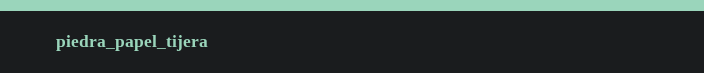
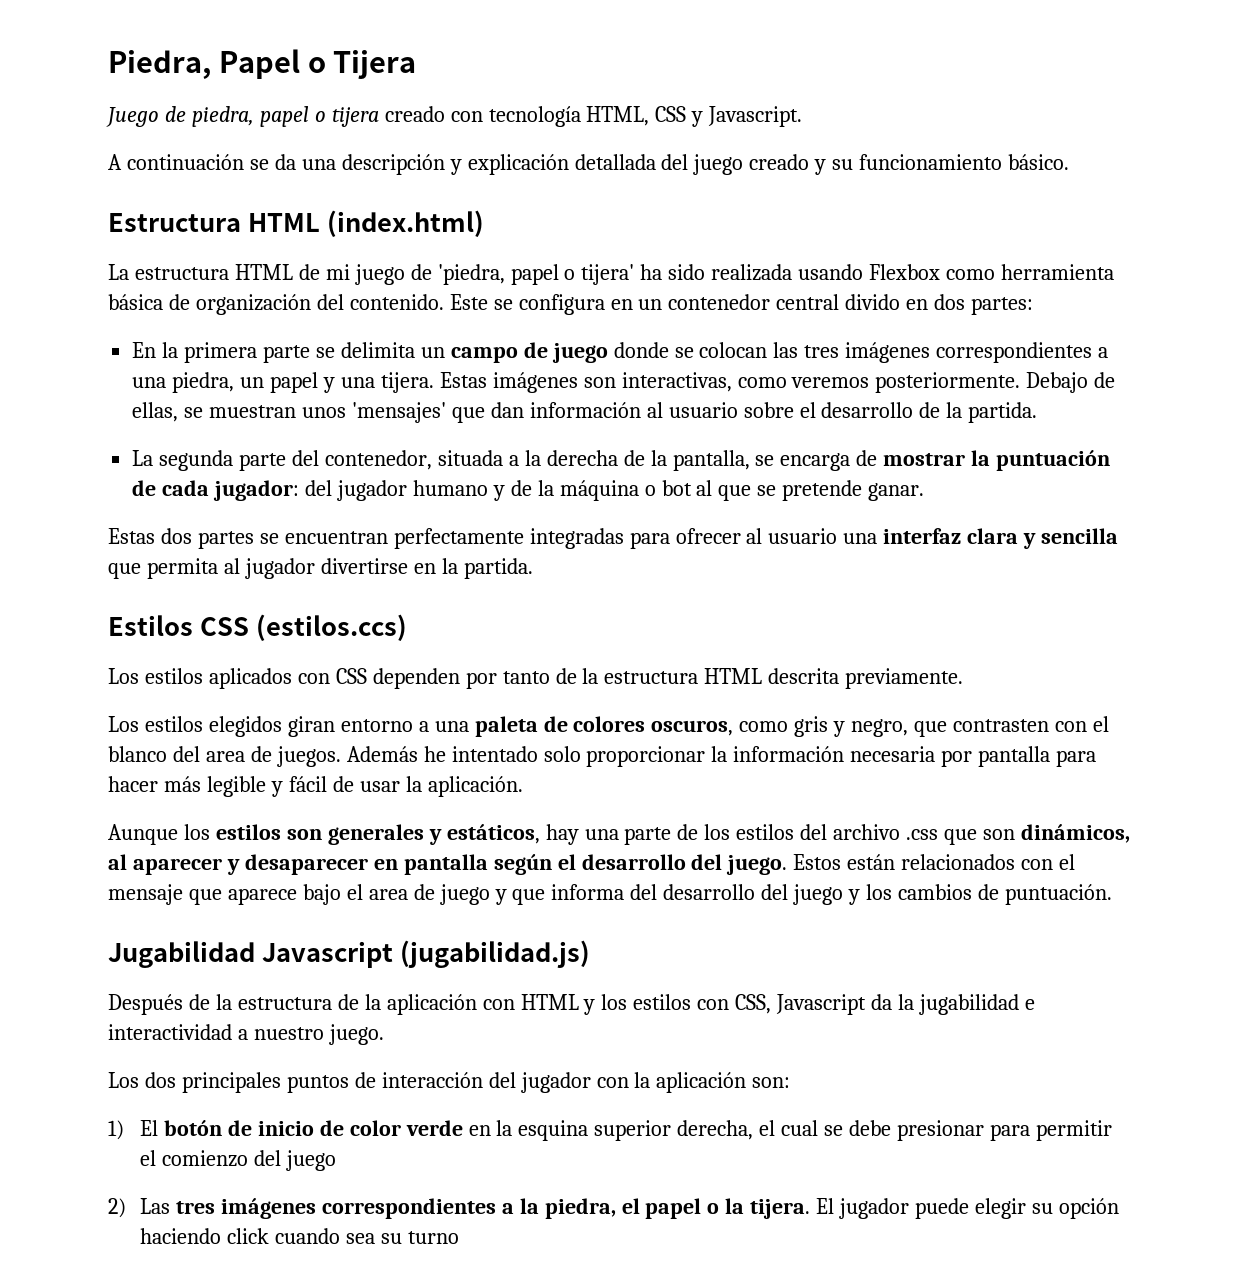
[56,35,208,51] piedra_papel_tijera -> [108,49,417,79] [106,106,803,127] [108,154,1070,175] [108,210,484,237] [108,264,1114,285] [108,294,1034,315] [132,342,1109,363] [132,372,1116,393] [132,402,1038,423] [132,450,1111,471] [132,480,925,501] [108,528,1119,549] [108,558,533,579] [108,614,407,641] [108,668,964,689] [108,716,1109,737] [108,746,1097,767] [108,776,523,797] [108,824,1130,845] [108,854,1076,875] [108,884,1112,905] [108,940,590,968] [108,994,1035,1015] [108,1024,384,1045] [108,1072,791,1093] [108,1120,1112,1141] [139,1150,336,1171] [108,1198,1119,1219] [139,1228,459,1244] Piedra, Papel o Tijera // Juego de piedra, papel o tijera creado con tecnología HTML, CSS y Javascript. // A continuación se da una descripción y explicación detallada del juego creado y su funcionamiento básico. // Estructura HTML (index.html) // La estructura HTML de mi juego de 'piedra, papel o tijera' ha sido realizada usando Flexbox como herramienta básica de organización del contenido. Este se configura en un contenedor central divido en dos partes: // En la primera parte se delimita un campo de juego donde se colocan las tres imágenes correspondientes a una piedra, un papel y una tijera. Estas imágenes son interactivas, como veremos posteriormente. Debajo de ellas, se muestran unos 'mensajes' que dan información al usuario sobre el desarrollo de la partida. // La segunda parte del contenedor, situada a la derecha de la pantalla, se encarga de mostrar la puntuación de cada jugador: del jugador humano y de la máquina o bot al que se pretende ganar. // Estas dos partes se encuentran perfectamente integradas para ofrecer al usuario una interfaz clara y sencilla que permita al jugador divertirse en la partida. // Estilos CSS (estilos.ccs) // Los estilos aplicados con CSS dependen por tanto de la estructura HTML descrita previamente. // Los estilos elegidos giran entorno a una paleta de colores oscuros, como gris y negro, que contrasten con el blanco del area de juegos. Además he intentado solo proporcionar la información necesaria por pantalla para hacer más legible y fácil de usar la aplicación. // Aunque los estilos son generales y estáticos, hay una parte de los estilos del archivo .css que son dinámicos, al aparecer y desaparecer en pantalla según el desarrollo del juego. Estos están relacionados con el mensaje que aparece bajo el area de juego y que informa del desarrollo del juego y los cambios de puntuación. // Jugabilidad Javascript (jugabilidad.js) // Después de la estructura de la aplicación con HTML y los estilos con CSS, Javascript da la jugabilidad e interactividad a nuestro juego. // Los dos principales puntos de interacción del jugador con la aplicación son: // 1) El botón de inicio de color verde en la esquina superior derecha, el cual se debe presionar para permitir el comienzo del juego // 2) Las tres imágenes correspondientes a la piedra, el papel o la tijera. El jugador puede elegir su opción haciendo click cuando sea su turno

